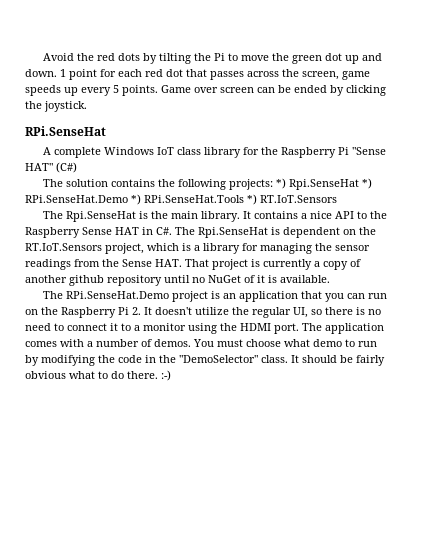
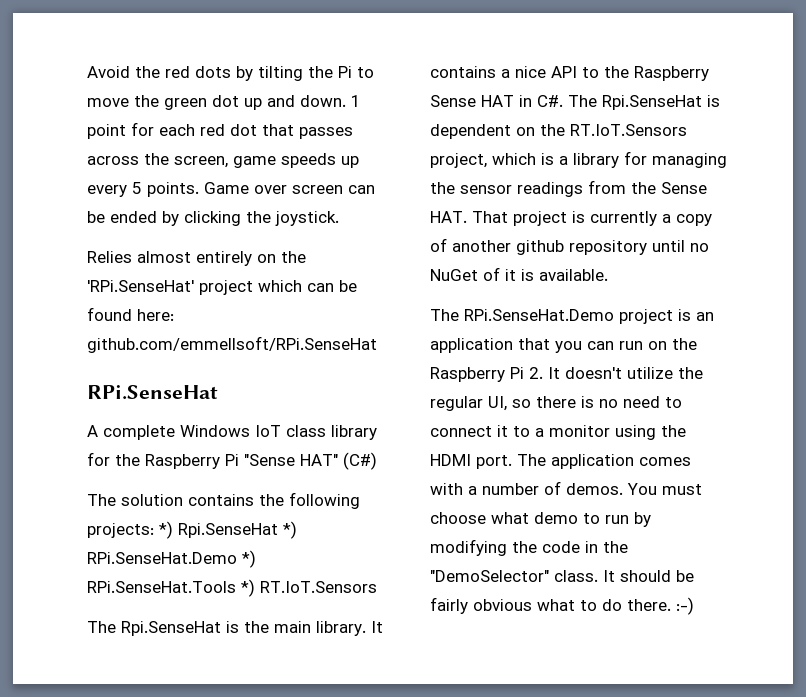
(87, 106) none -> [87,251,306,266] [87,280,357,295] [87,307,174,321] [87,336,377,353] // Relies almost entirely on the 'RPi.SenseHat' project which can be found here: github.com/emmellsoft/RPi.SenseHat

